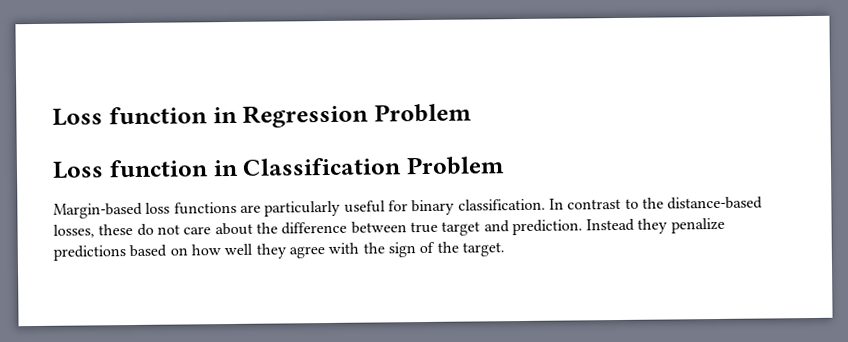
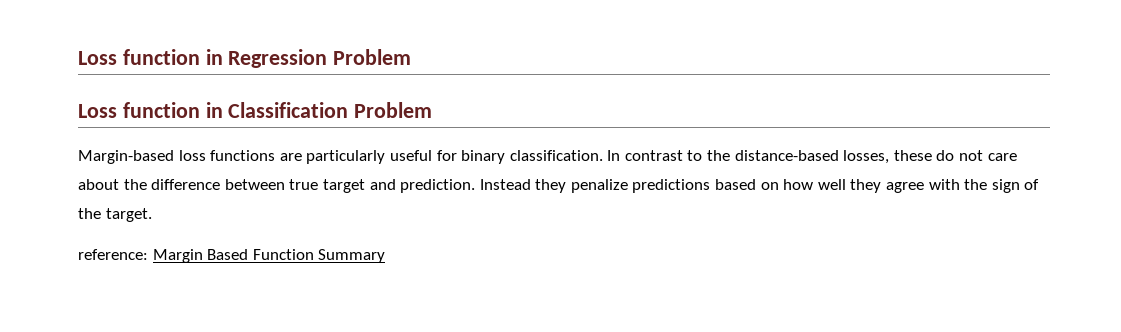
(505, 249) none -> [78,249,386,263] // reference: Margin Based Function Summary

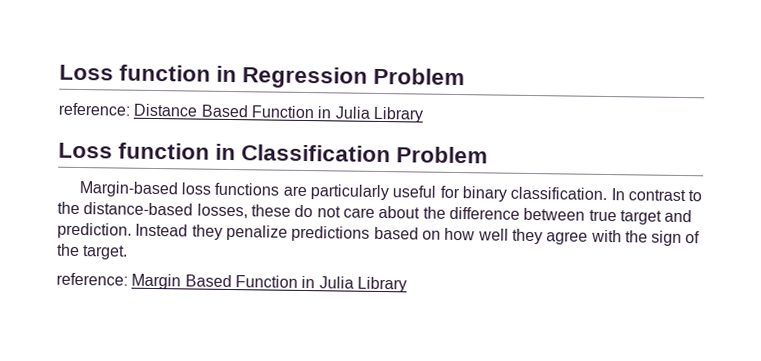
(412, 57) none -> [58,102,423,123] // reference: Distance Based Function in Julia Library
[318,249,386,263] Summary -> [301,275,407,293] in Julia Library

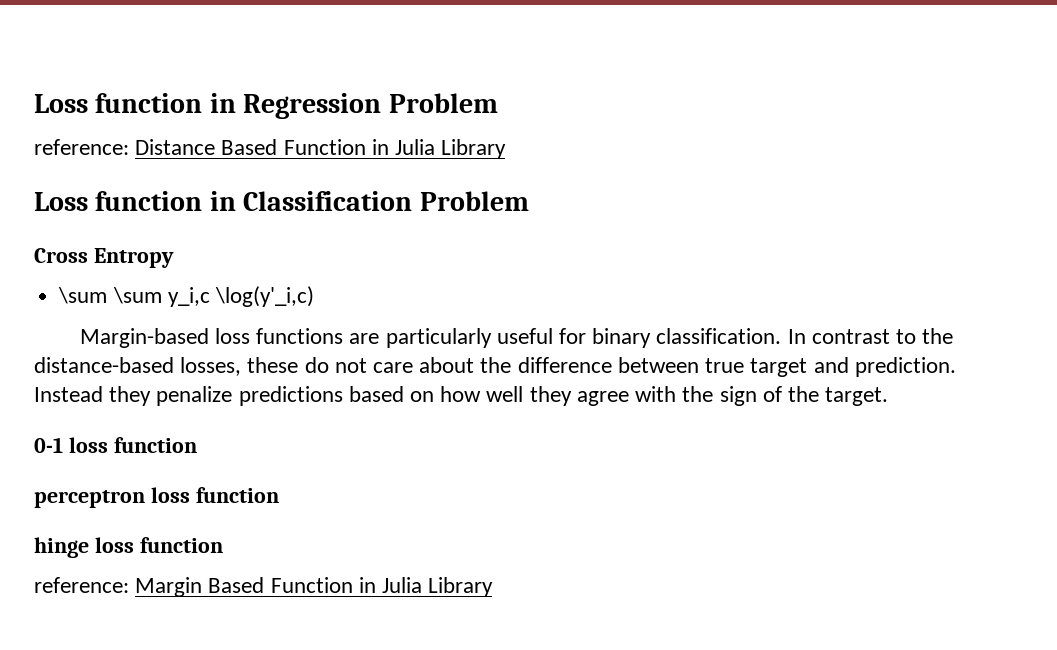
(489, 155) none -> [34,248,174,268] [58,286,314,307] // Cross Entropy // \sum \sum y_i,c \log(y'_i,c)
(129, 252) none -> [34,437,197,453] [34,487,279,508] [34,537,223,558] // 0-1 loss function // perceptron loss function // hinge loss function

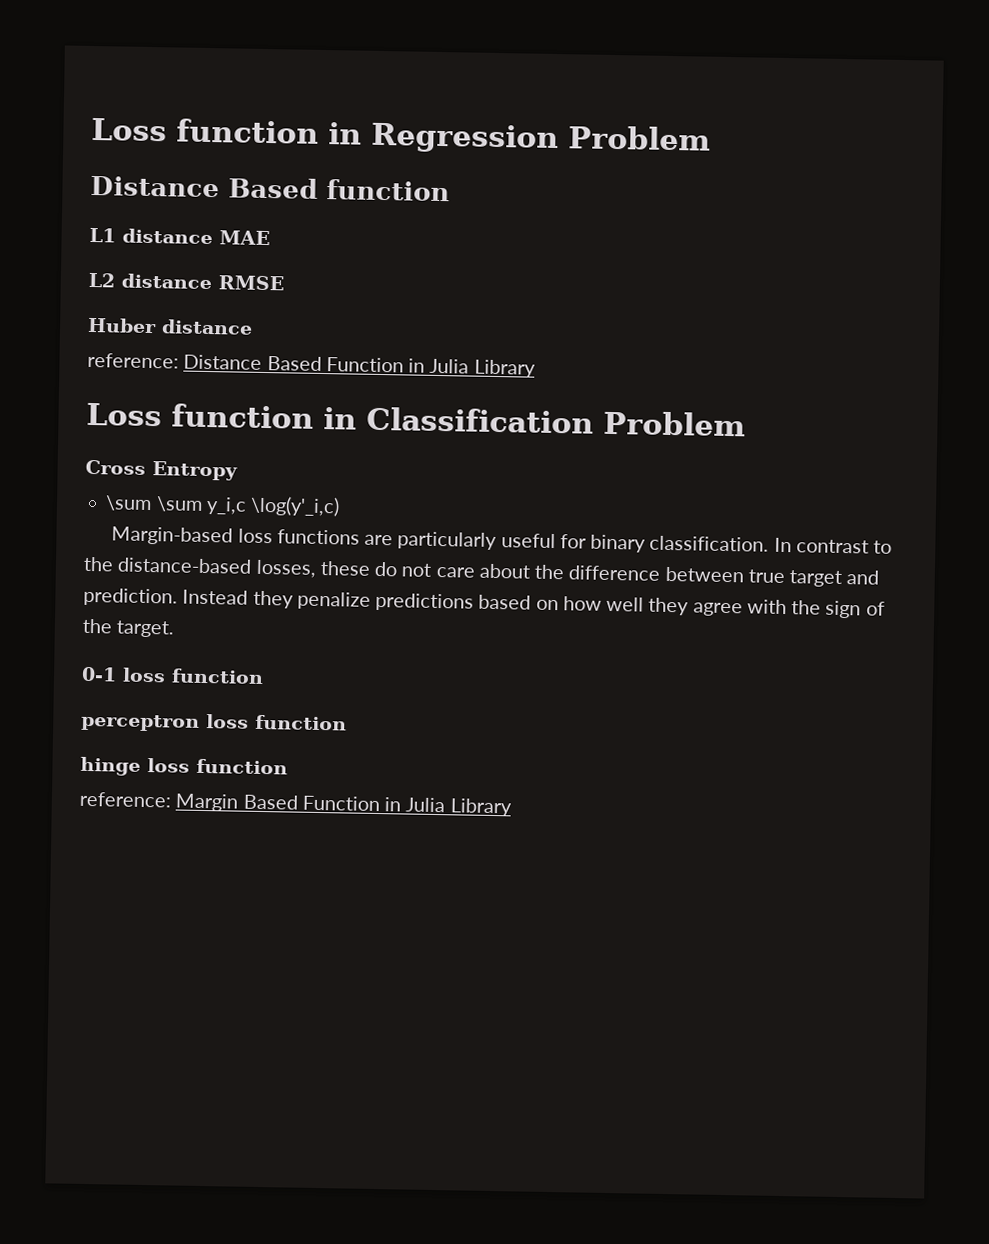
(498, 103) none -> [90,175,450,202] [89,227,270,246] [88,272,284,291] [87,317,253,335] // Distance Based function // L1 distance MAE // L2 distance RMSE // Huber distance

